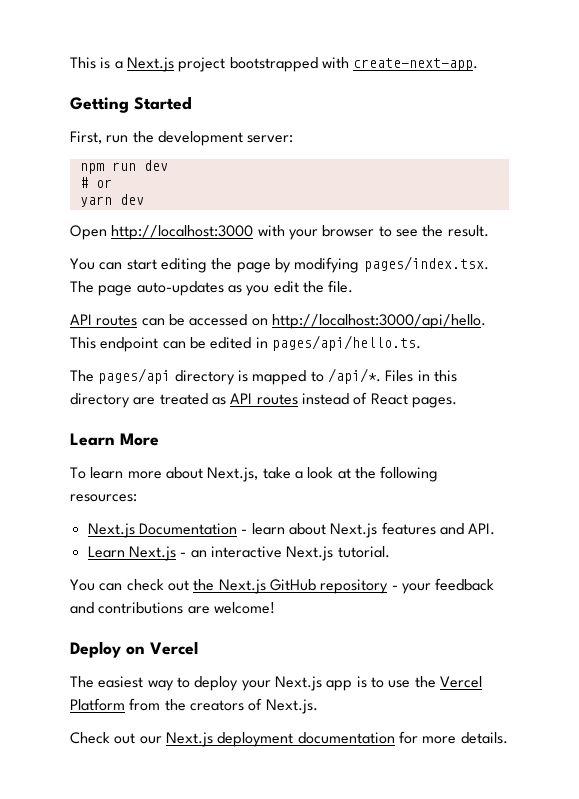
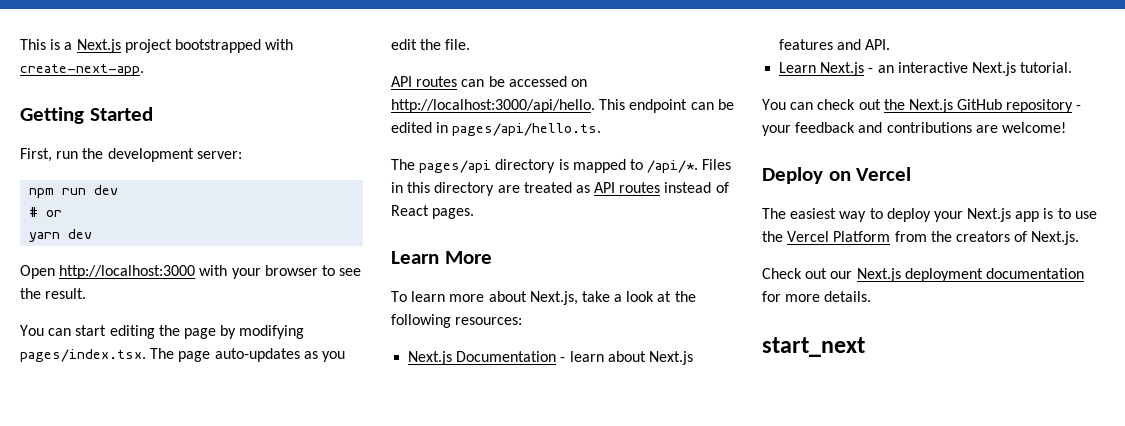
(508, 738) none -> [762,337,865,357] // start_next

